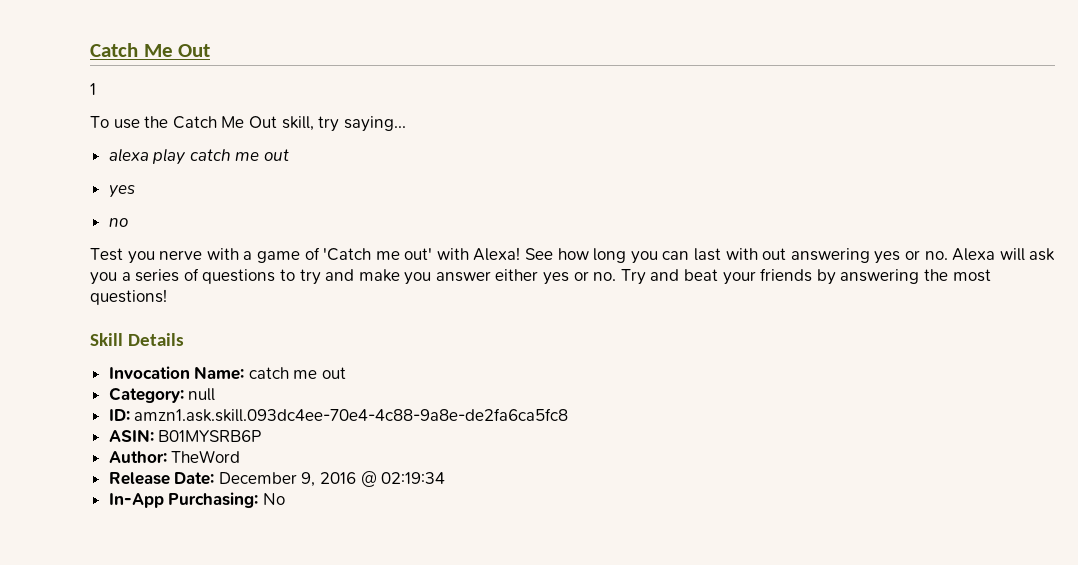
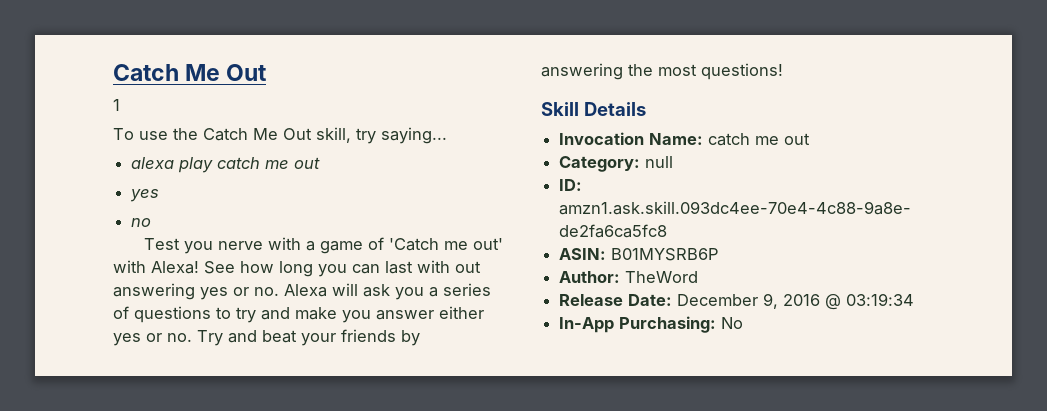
[381,472,446,484] 02:19:34 -> [846,293,915,306] 03:19:34

